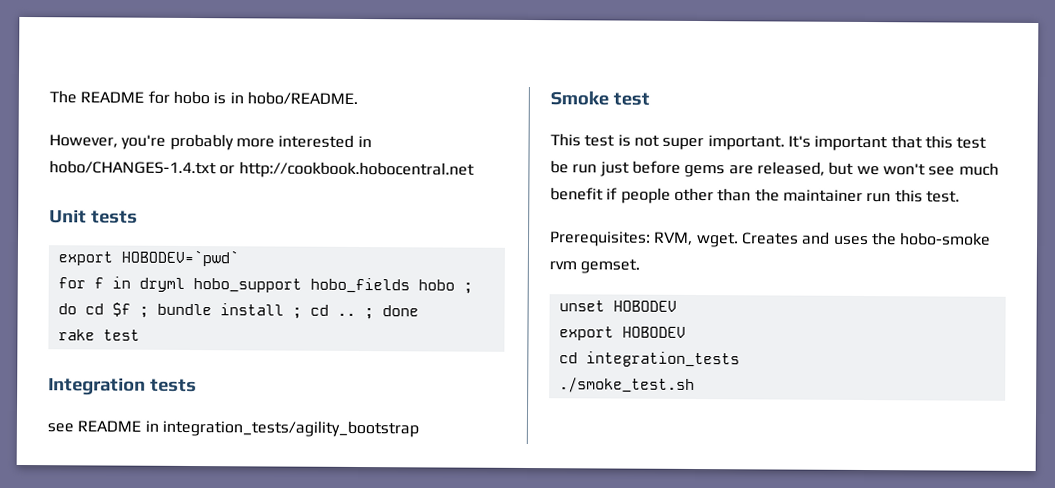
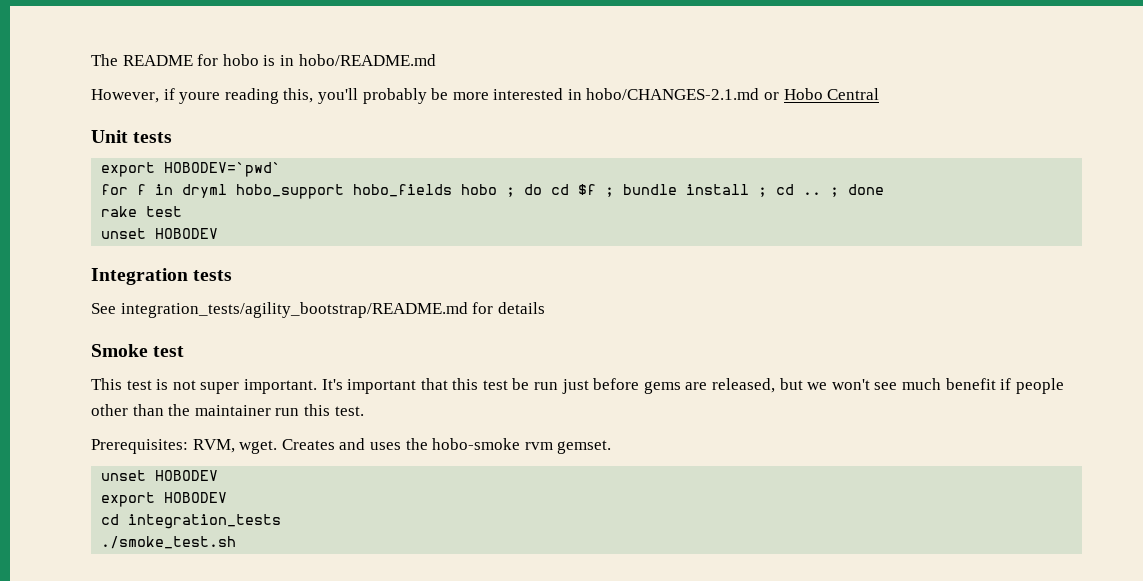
[246,91,358,105] hobo/README. -> [298,54,436,66] hobo/README.md
[121,133,372,151] [49,160,475,179] you're probably more interested in hobo/CHANGES-1.4.txt or http://cookbook.hobocentral.net -> [163,88,880,104] if youre reading this, you'll probably be more interested in hobo/CHANGES-2.1.md or Hobo Central
(140, 335) none -> [101,228,219,239] // unset HOBODEV
[47,419,419,438] see README in integration_tests/agility_bootstrap -> [91,302,545,318] See integration_tests/agility_bootstrap/README.md for details

